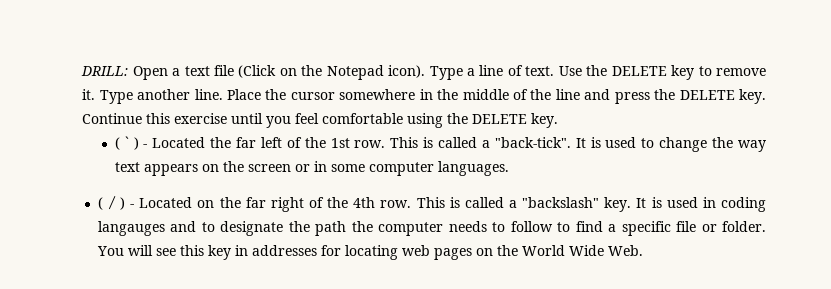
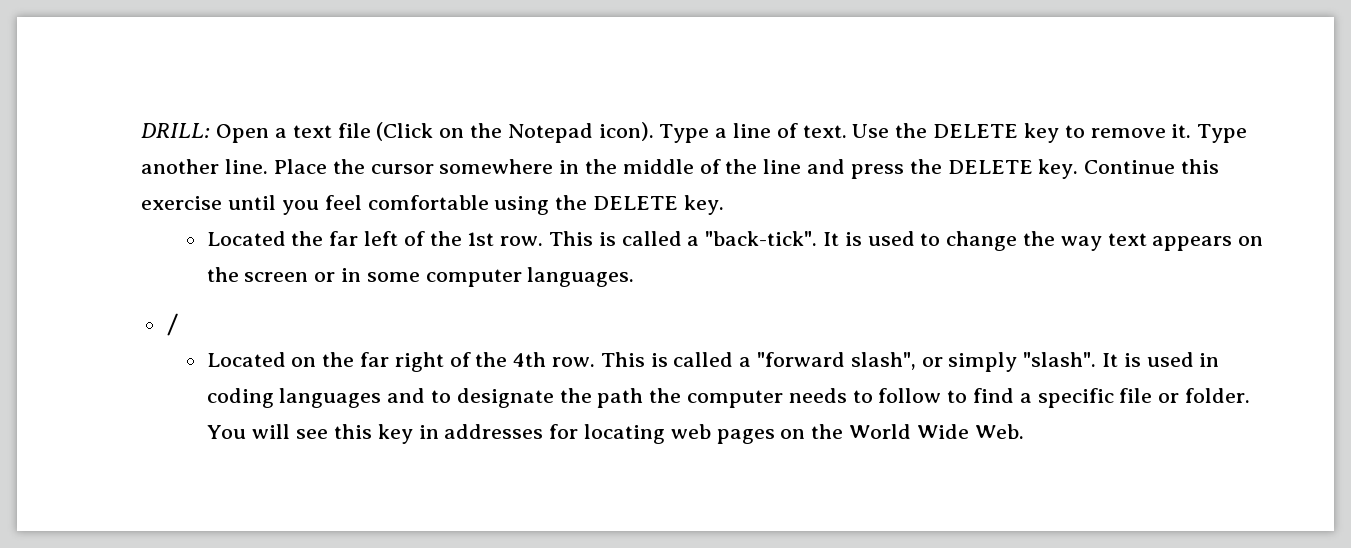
[114,136,148,150] ( ` ) - -> (724, 205) none
[97,197,103,210] ( -> (635, 277) none
[119,197,135,210] ) - -> (181, 324) //
[522,197,632,212] "backslash" key. -> [756,352,1097,372] "forward slash", or simply "slash".
[97,221,165,236] langauges -> [279,388,382,408] languages

